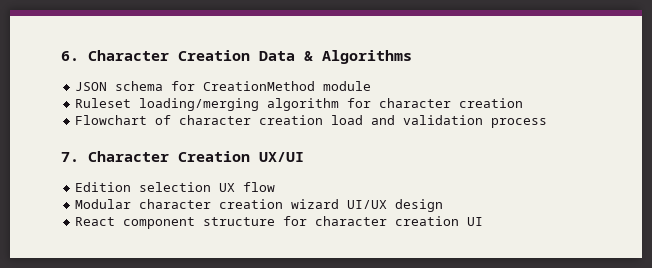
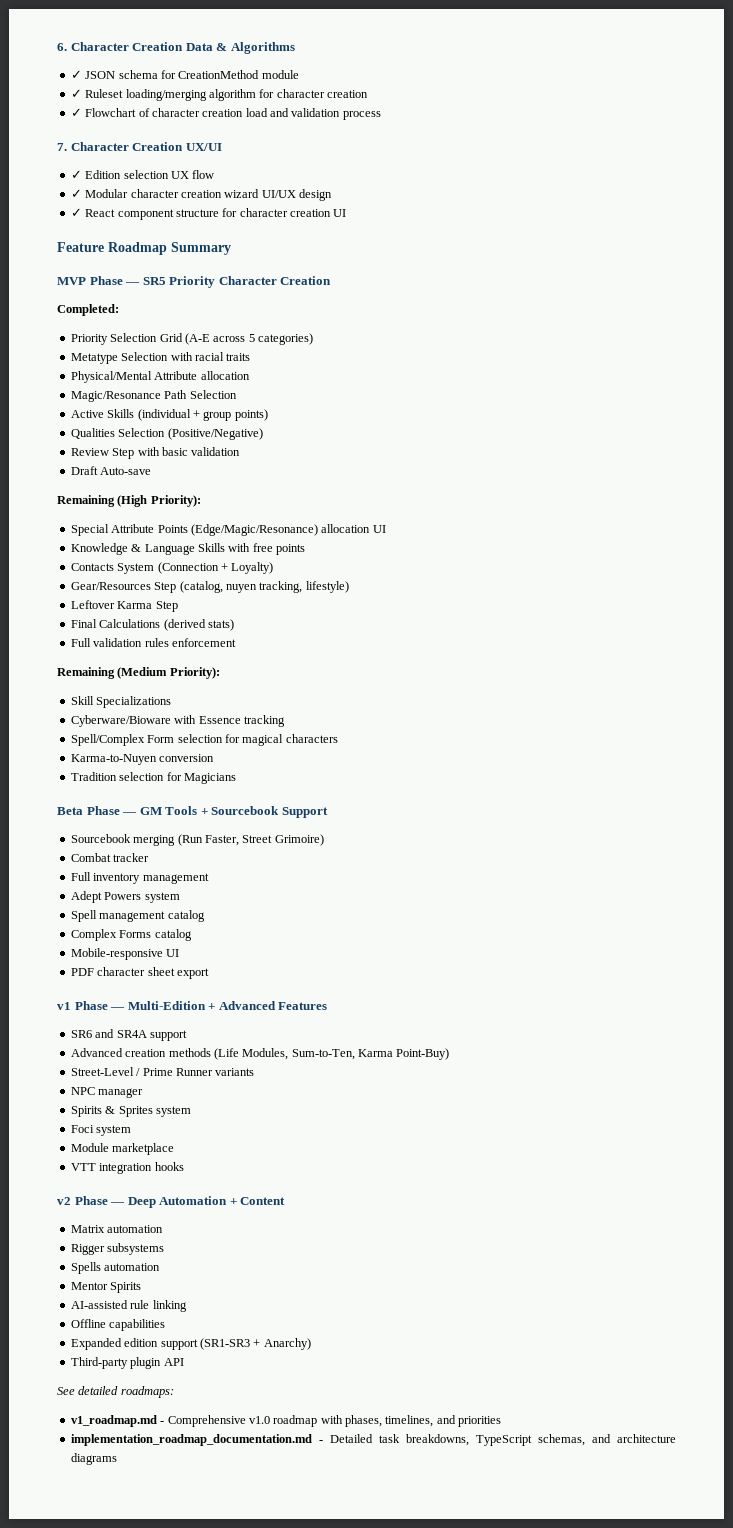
(412, 57) none -> [70,70,82,79] ✓
(372, 86) none -> [70,89,82,98] ✓
(524, 103) none -> [70,108,82,117] ✓
(304, 157) none -> [70,170,82,179] ✓
(276, 187) none -> [70,189,82,198] ✓
(444, 205) none -> [70,208,82,217] ✓
(484, 221) none -> [57,242,231,255] [57,276,332,288] [57,304,119,316] [70,333,313,345] [70,352,251,364] [70,371,250,383] [70,390,237,402] [70,409,268,421] [70,428,263,440] [70,447,241,459] [70,466,152,475] [57,495,201,507] [70,524,386,536] [70,543,305,555] [70,562,274,574] [70,581,349,593] [70,600,178,612] [70,619,234,631] [70,638,236,647] [57,667,220,679] [70,696,172,708] [70,715,285,727] [70,734,338,746] [70,754,215,765] [70,772,236,784] [57,806,328,818] [70,834,324,846] [70,853,150,862] [70,872,209,884] [70,891,180,903] [70,910,205,922] [70,929,192,941] [70,948,180,960] [70,967,209,979] [57,1001,328,1010] [70,1029,187,1041] [70,1048,450,1060] [70,1067,255,1076] [70,1087,144,1098] [70,1106,191,1117] [70,1125,132,1136] [70,1143,175,1155] [70,1162,184,1174] [57,1196,286,1208] [70,1225,164,1233] [70,1243,165,1255] [70,1262,161,1274] [70,1282,142,1293] [70,1300,187,1312] [70,1319,166,1331] [70,1338,311,1350] [70,1357,184,1369] [57,1386,174,1398] [70,1415,502,1427] [70,1434,676,1446] [70,1453,117,1465] // Feature Roadmap Summary // MVP Phase — SR5 Priority Character Creation // Completed: // Priority Selection Grid (A-E across 5 categories) // Metatype Selection with racial traits // Physical/Mental Attribute allocation // Magic/Resonance Path Selection // Active Skills (individual + group points) // Qualities Selection (Positive/Negative) // Review Step with basic validation // Draft Auto-save // Remaining (High Priority): // Special Attribute Points (Edge/Magic/Resonance) allocation UI // Knowledge & Language Skills with free points // Contacts System (Connection + Loyalty) // Gear/Resources Step (catalog, nuyen tracking, lifestyle) // Leftover Karma Step // Final Calculations (derived stats) // Full validation rules enforcement // Remaining (Medium Priority): // Skill Specializations // Cyberware/Bioware with Essence tracking // Spell/Complex Form selection for magical characters // Karma-to-Nuyen conversion // Tradition selection for Magicians // Beta Phase — GM Tools + Sourcebook Support // Sourcebook merging (Run Faster, Street Grimoire) // Combat tracker // Full inventory management // Adept Powers system // Spell management catalog // Complex Forms catalog // Mobile-responsive UI // PDF character sheet export // v1 Phase — Multi-Edition + Advanced Features // SR6 and SR4A support // Advanced creation methods (Life Modules, Sum-to-Ten, Karma Point-Buy) // Street-Level / Prime Runner variants // NPC manager // Spirits & Sprites system // Foci system // Module marketplace // VTT integration hooks // v2 Phase — Deep Automation + Content // Matrix automation // Rigger subsystems // Spells automation // Mentor Spirits // AI-assisted rule linking // Offline capabilities // Expanded edition support (SR1-SR3 + Anarchy) // Third-party plugin API // See detailed roadmaps: // v1_roadmap.md - Comprehensive v1.0 roadmap with phases, timelines, and priorities // implementation_roadmap_documentation.md - Detailed task breakdowns, TypeScript schemas, and architecture diagrams

